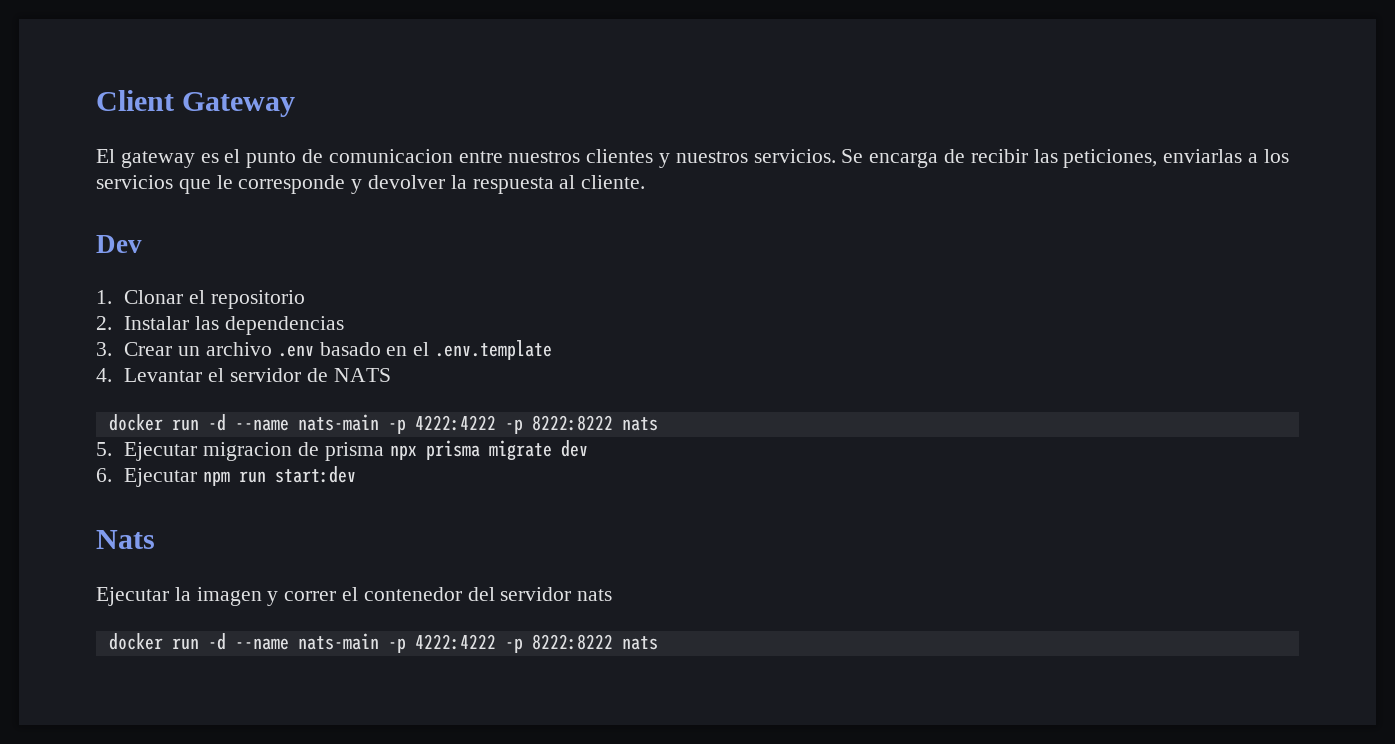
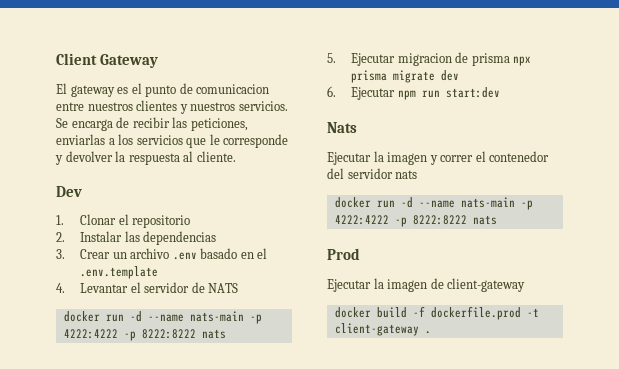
(658, 643) none -> [327,248,360,260] [327,278,526,292] [334,306,539,320] [334,323,431,336] // Prod // Ejecutar la imagen de client-gateway // docker build -f dockerfile.prod -t client-gateway .

